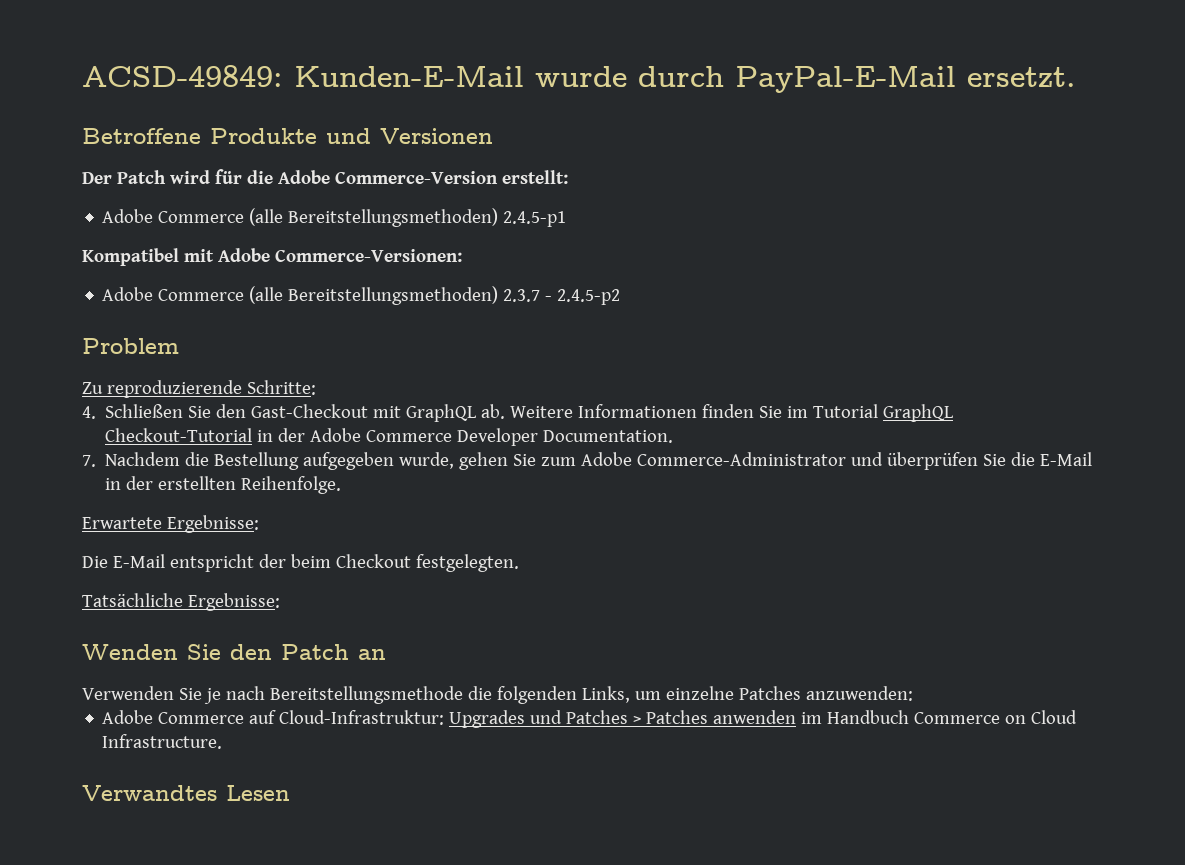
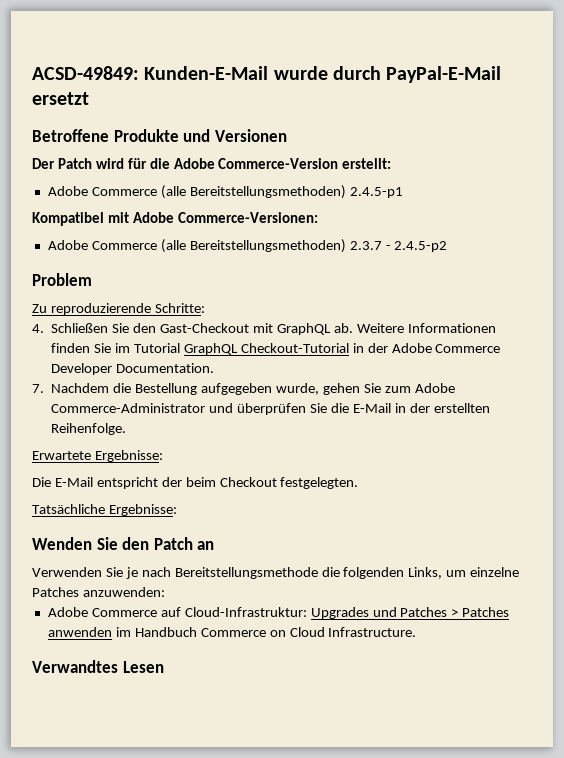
[967,67,1076,88] ersetzt. -> [32,92,89,105] ersetzt

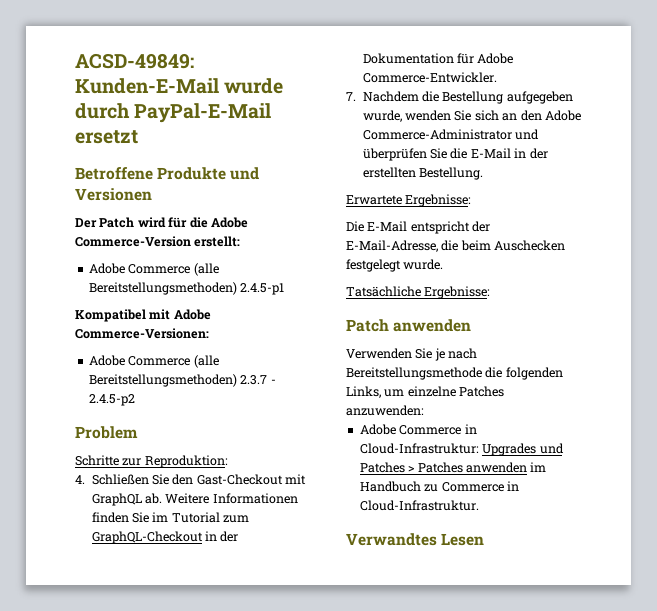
[32,303,205,315] Zu reproduzierende Schritte: -> [75,455,228,468] Schritte zur Reproduktion:
[183,343,501,355] [51,363,215,375] GraphQL Checkout-Tutorial in der Adobe Commerce Developer Documentation. -> [223,515,250,523] [91,531,239,544] [362,53,514,64] [362,72,497,83] zum GraphQL-Checkout in der Dokumentation für Adobe Commerce-Entwickler.
[322,383,411,395] gehen Sie zum -> [404,110,542,121] wenden Sie sich an den
[51,423,127,435] Reihenfolge. -> [418,167,483,180] Bestellung.
[185,477,359,489] [32,504,177,516] [32,537,215,550] beim Checkout festgelegten. // Tatsächliche Ergebnisse: // Wenden Sie den Patch an -> [346,240,566,252] [346,259,444,272] [346,286,491,299] [346,319,472,332] E-Mail-Adresse, die beim Auschecken festgelegt wurde. // Tatsächliche Ergebnisse: // Patch anwenden
[160,607,181,617] auf -> [464,424,477,434] in
[200,627,417,637] Commerce on Cloud Infrastructure. -> [424,481,519,492] [359,500,479,511] zu Commerce in Cloud-Infrastruktur.

